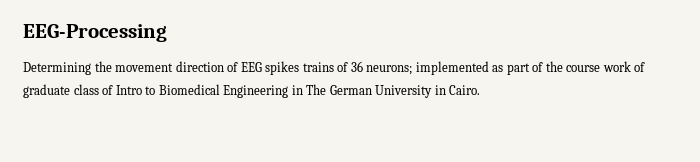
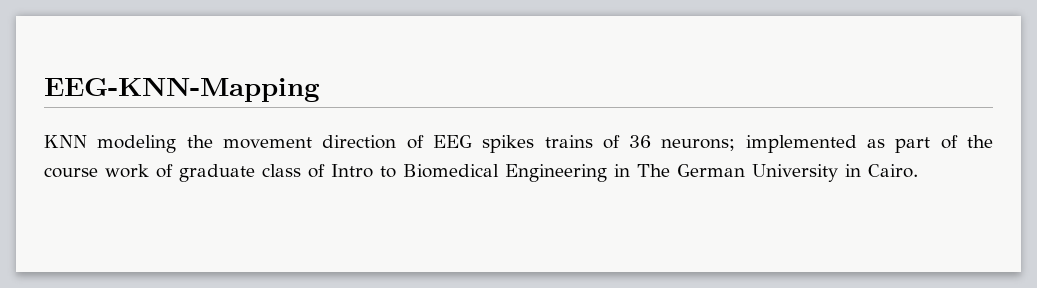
[23,24,167,42] [23,62,91,75] EEG-Processing // Determining -> [44,77,320,102] [44,135,177,153] EEG-KNN-Mapping // KNN modeling

